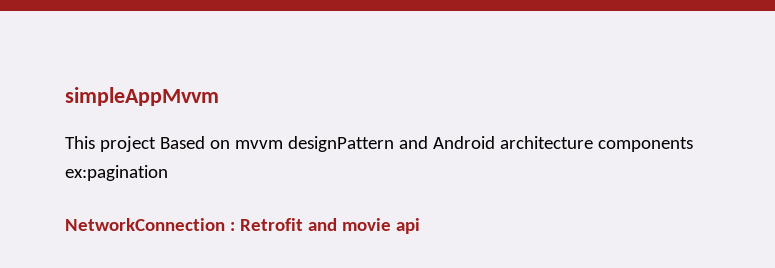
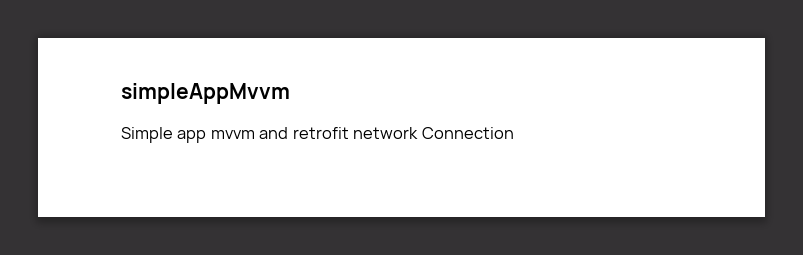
[65,136,693,152] [65,165,168,181] [65,218,420,234] This project Based on mvvm designPattern and Android architecture components ex:pagination // NetworkConnection : Retrofit and movie api -> [121,127,514,143] Simple app mvvm and retrofit network Connection

